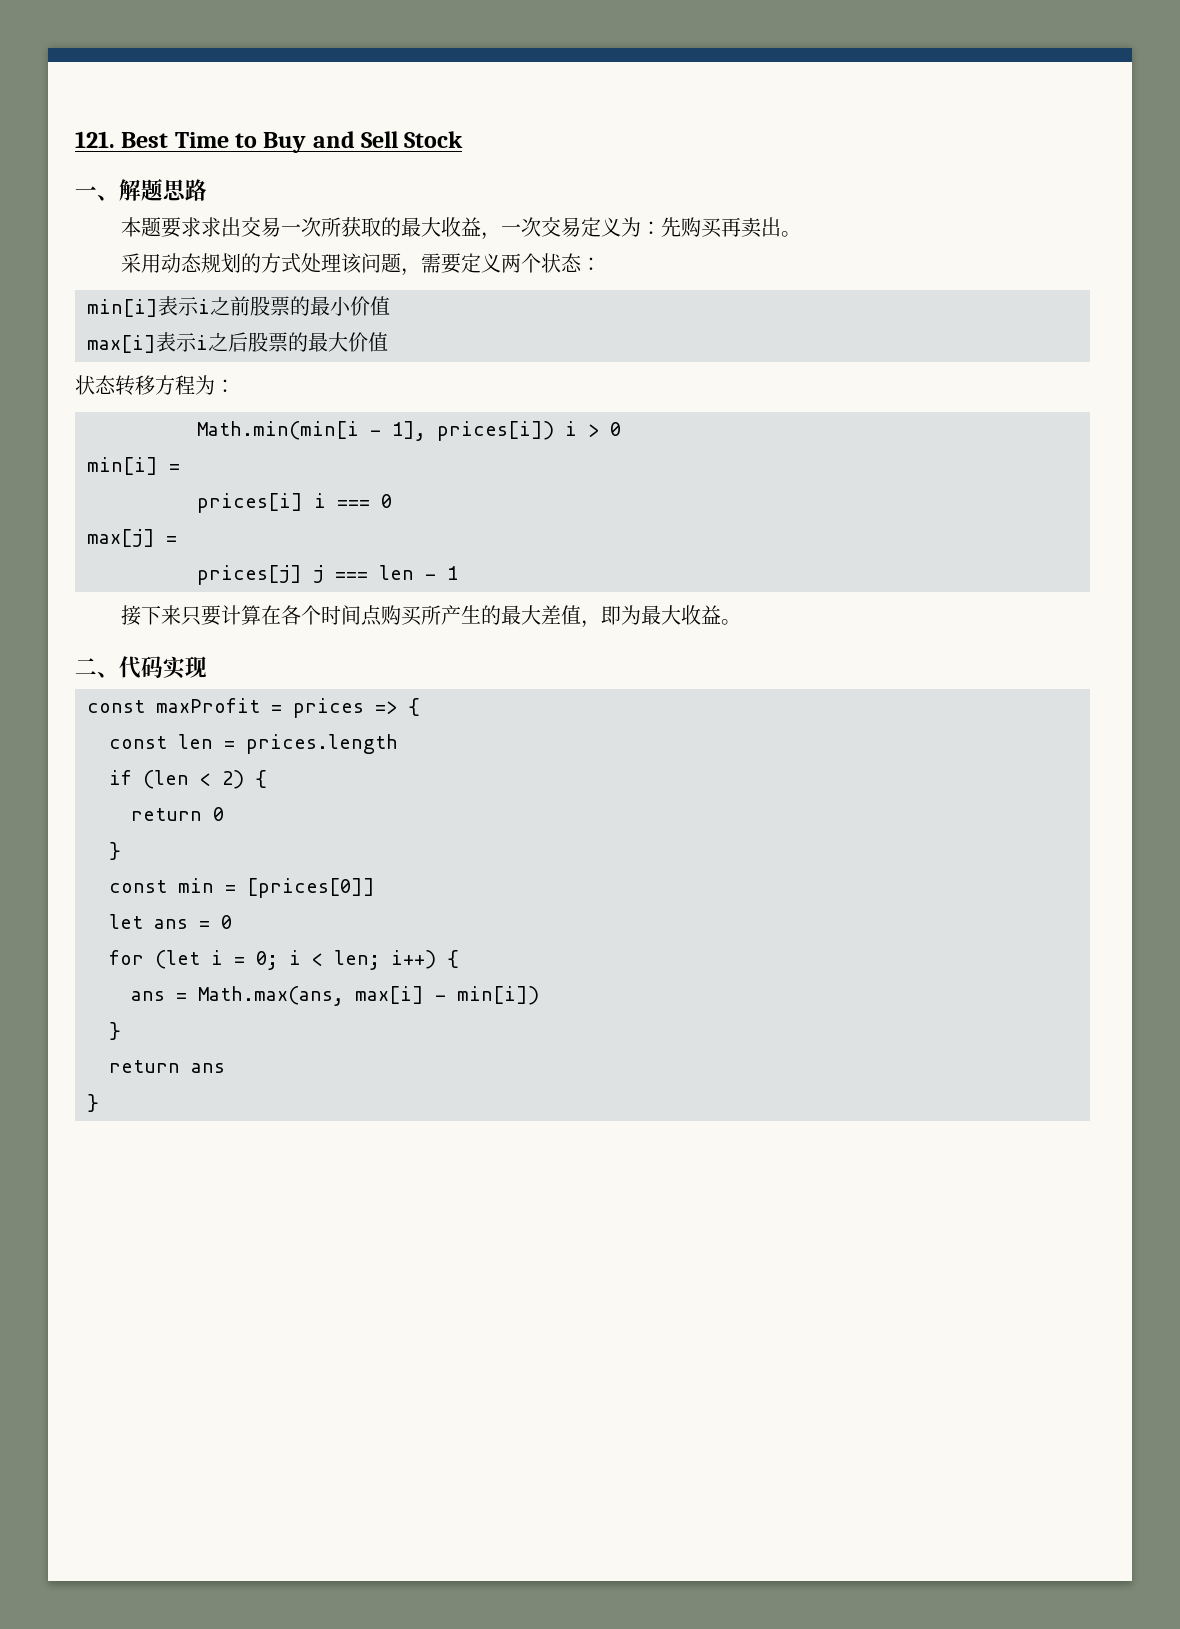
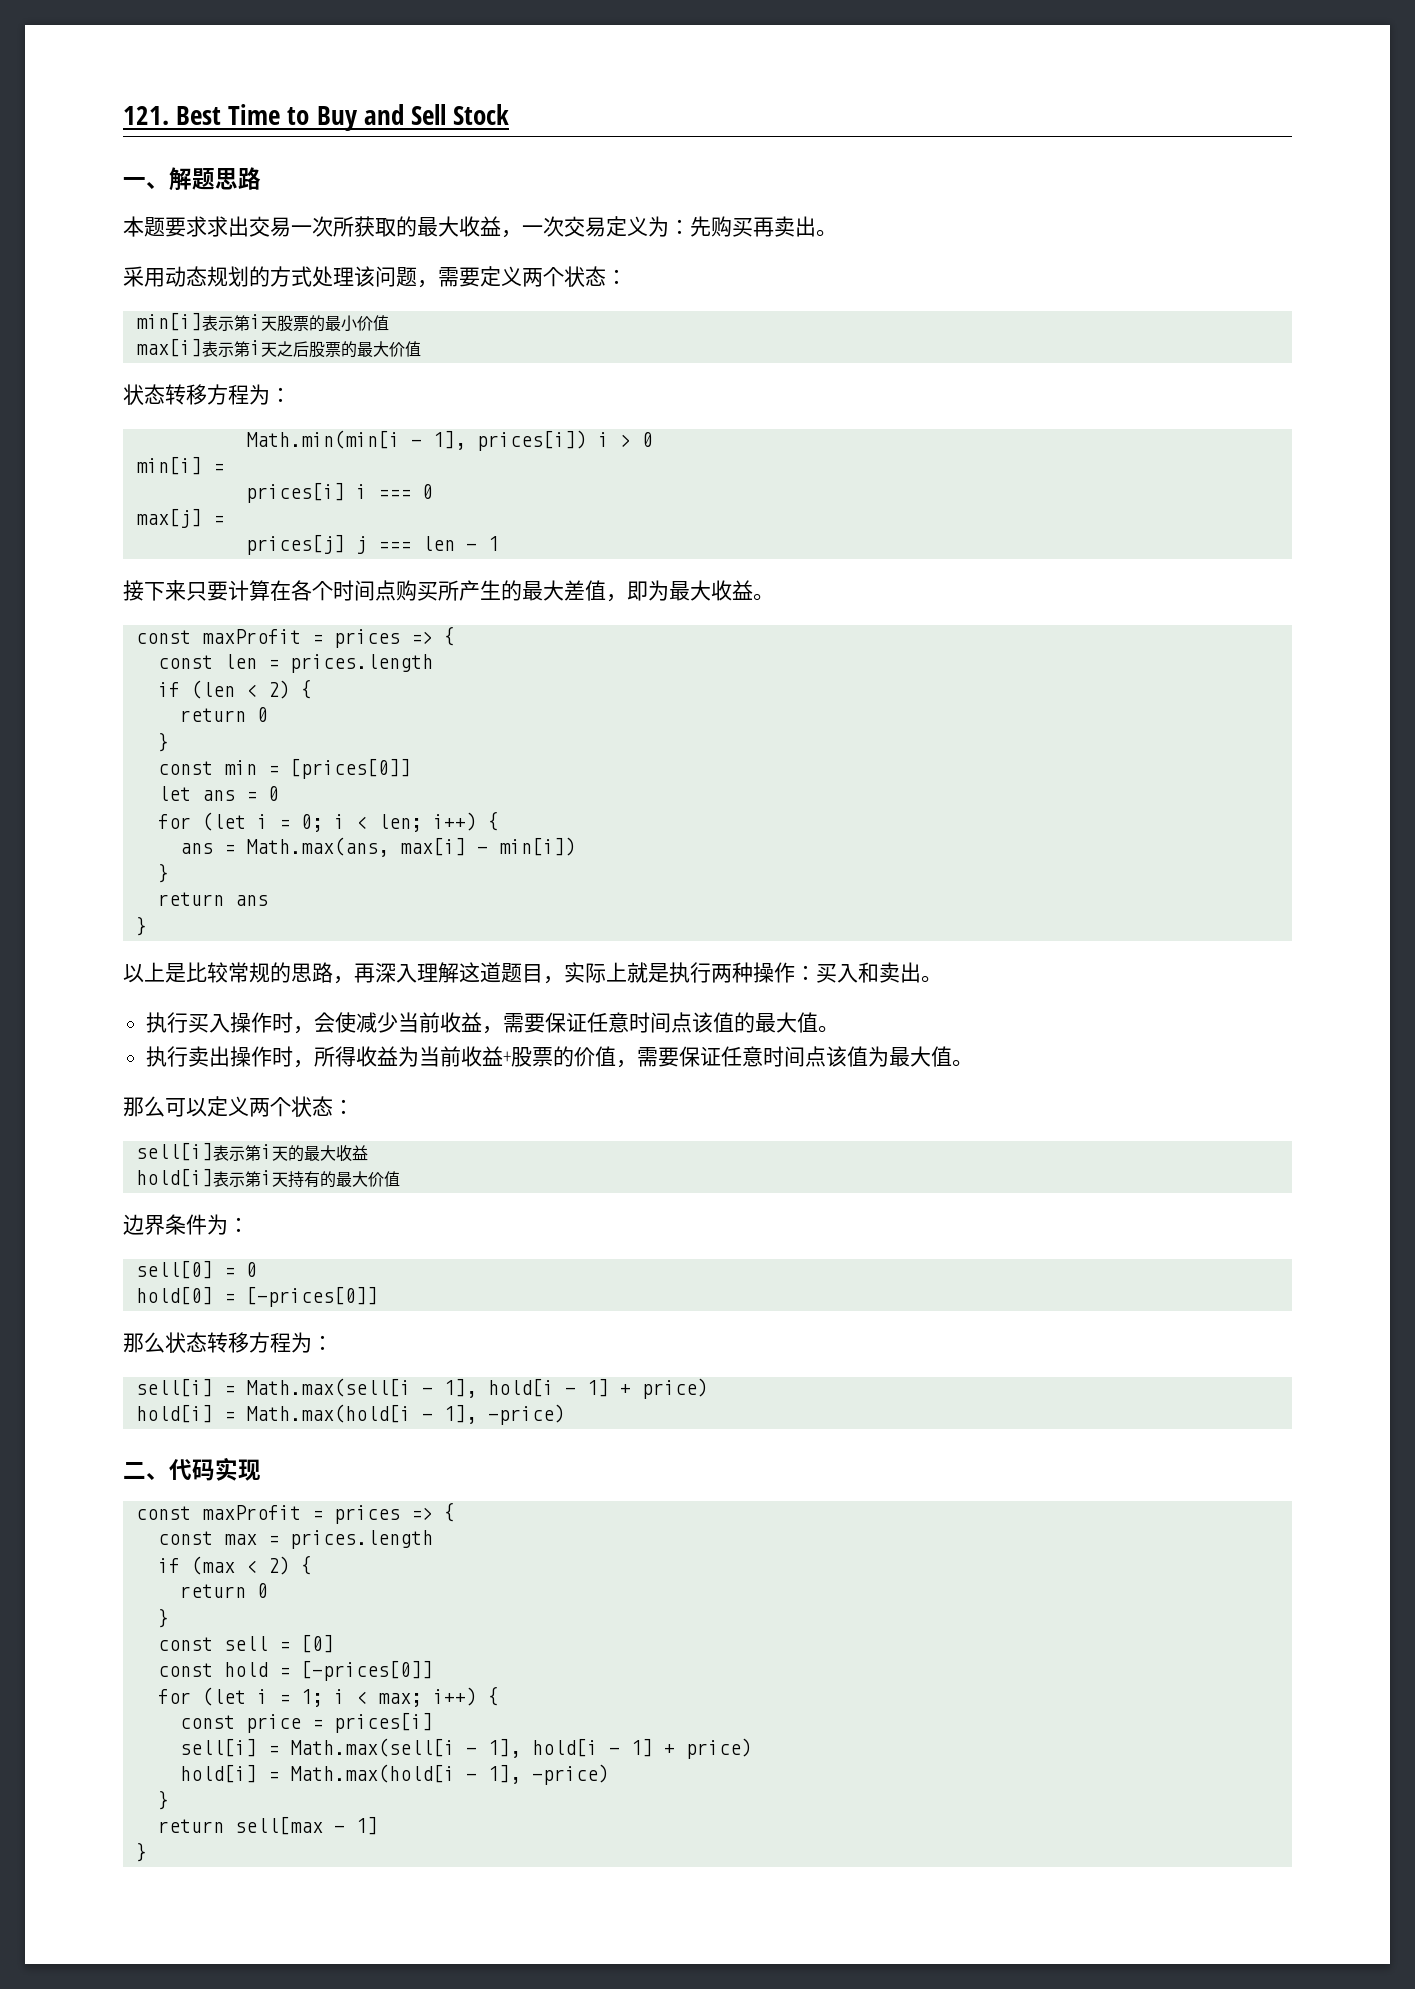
[198,296,250,316] i之前 -> [233,314,277,331] 第i天
[196,335,208,350] i -> [233,340,277,357] 第i天
[75,656,207,679] // 二、代码实现 -> (774, 597) none
(99, 1103) none -> [123,962,942,984] [146,1012,840,1034] [146,1046,974,1068] [123,1096,354,1117] [135,1142,368,1162] [135,1168,400,1188] [123,1214,249,1235] [135,1260,257,1279] [135,1286,378,1307] [123,1332,333,1353] [135,1378,708,1399] [135,1404,565,1425] [123,1457,261,1481] [135,1502,455,1524] [157,1530,433,1549] [157,1555,312,1575] [179,1583,268,1598] [157,1608,169,1628] [157,1634,334,1653] [157,1660,433,1681] [157,1686,499,1707] [179,1712,433,1733] [179,1738,752,1759] [179,1764,609,1785] [157,1790,169,1810] [157,1816,378,1835] [135,1842,147,1862] // 以上是比较常规的思路，再深入理解这道题目，实际上就是执行两种操作：买入和卖出。 // 执行买入操作时，会使减少当前收益，需要保证任意时间点该值的最大值。 // 执行卖出操作时，所得收益为当前收益+股票的价值，需要保证任意时间点该值为最大值。 // 那么可以定义两个状态： // sell[i]表示第i天的最大收益 // hold[i]表示第i天持有的最大价值 // 边界条件为： // sell[0] = 0 // hold[0] = [-prices[0]] // 那么状态转移方程为： // sell[i] = Math.max(sell[i - 1], hold[i - 1] + price) // hold[i] = Math.max(hold[i - 1], -price) // 二、代码实现 // const maxProfit = prices => { // const max = prices.length // if (max < 2) { // return 0 // } // const sell = [0] // const hold = [-prices[0]] // for (let i = 1; i < max; i++) { // const price = prices[i] // sell[i] = Math.max(sell[i - 1], hold[i - 1] + price) // hold[i] = Math.max(hold[i - 1], -price) // } // return sell[max - 1] // }

